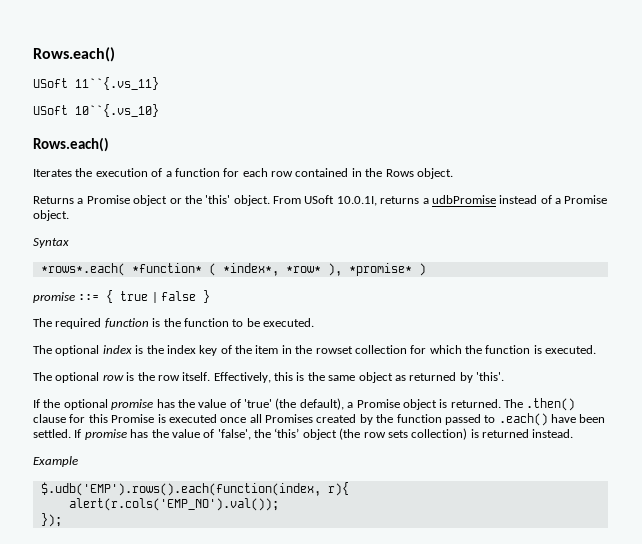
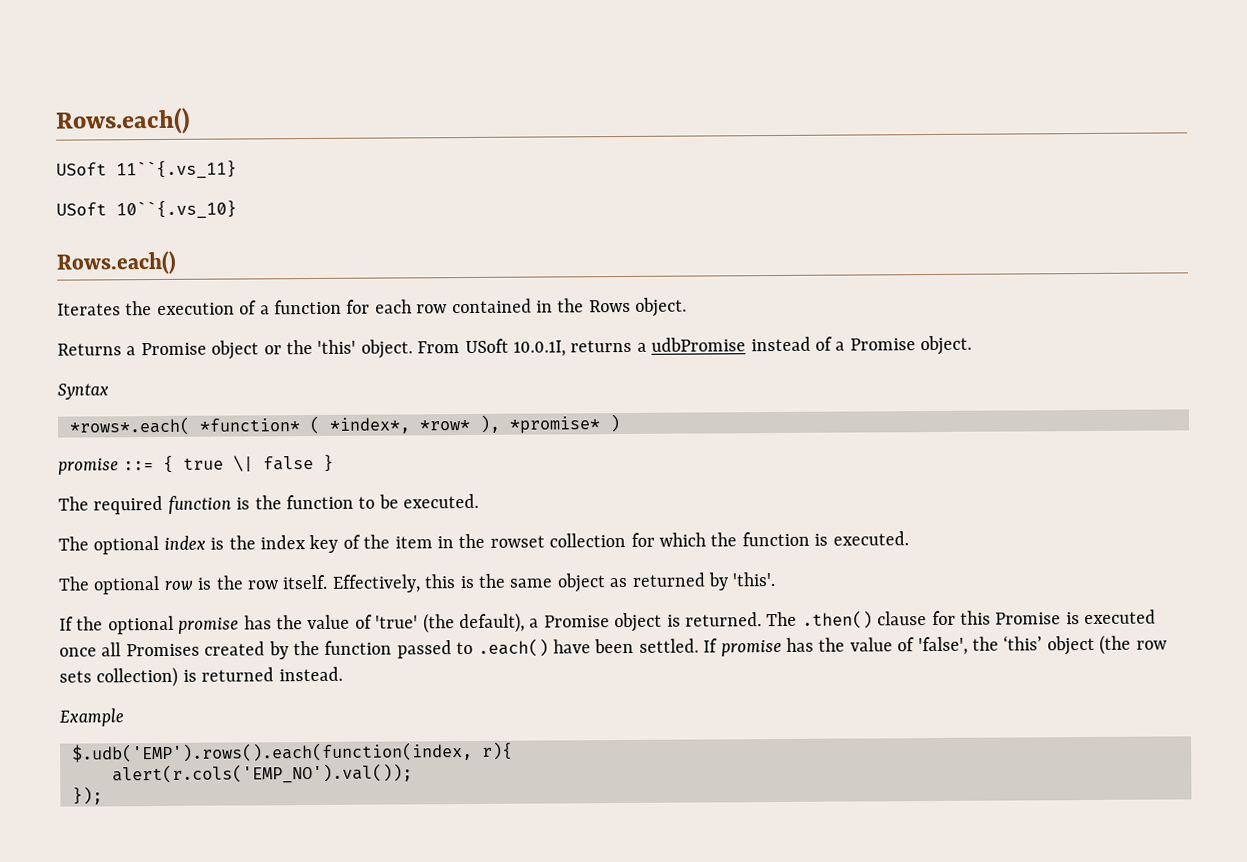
[151,292,158,303] | -> [233,455,255,472] \|

